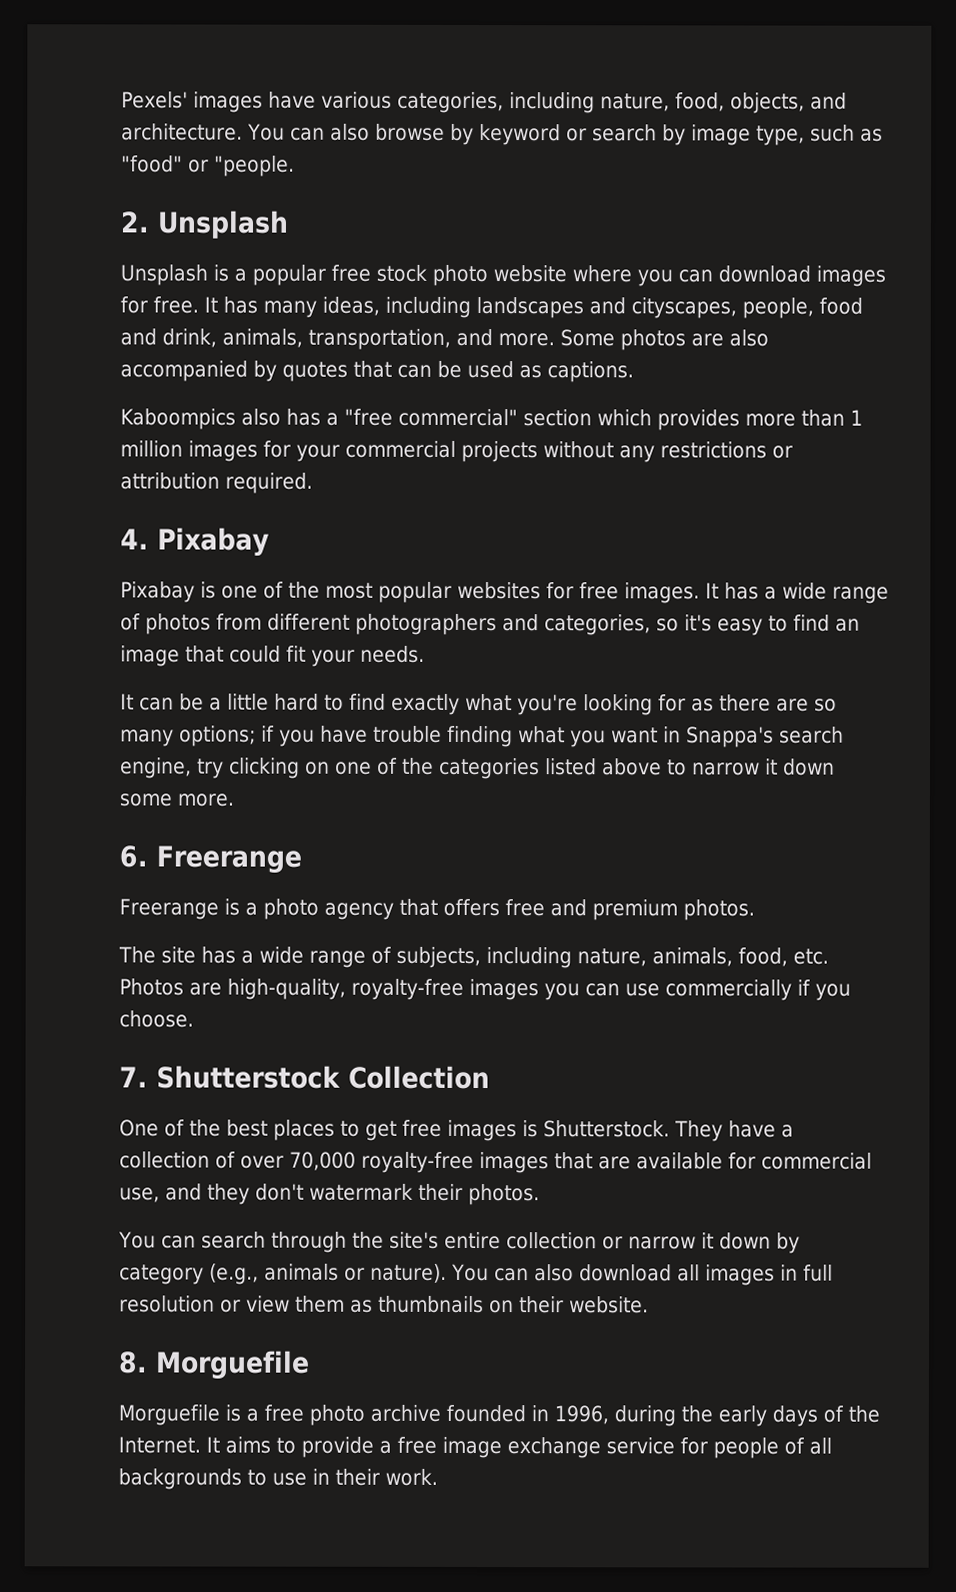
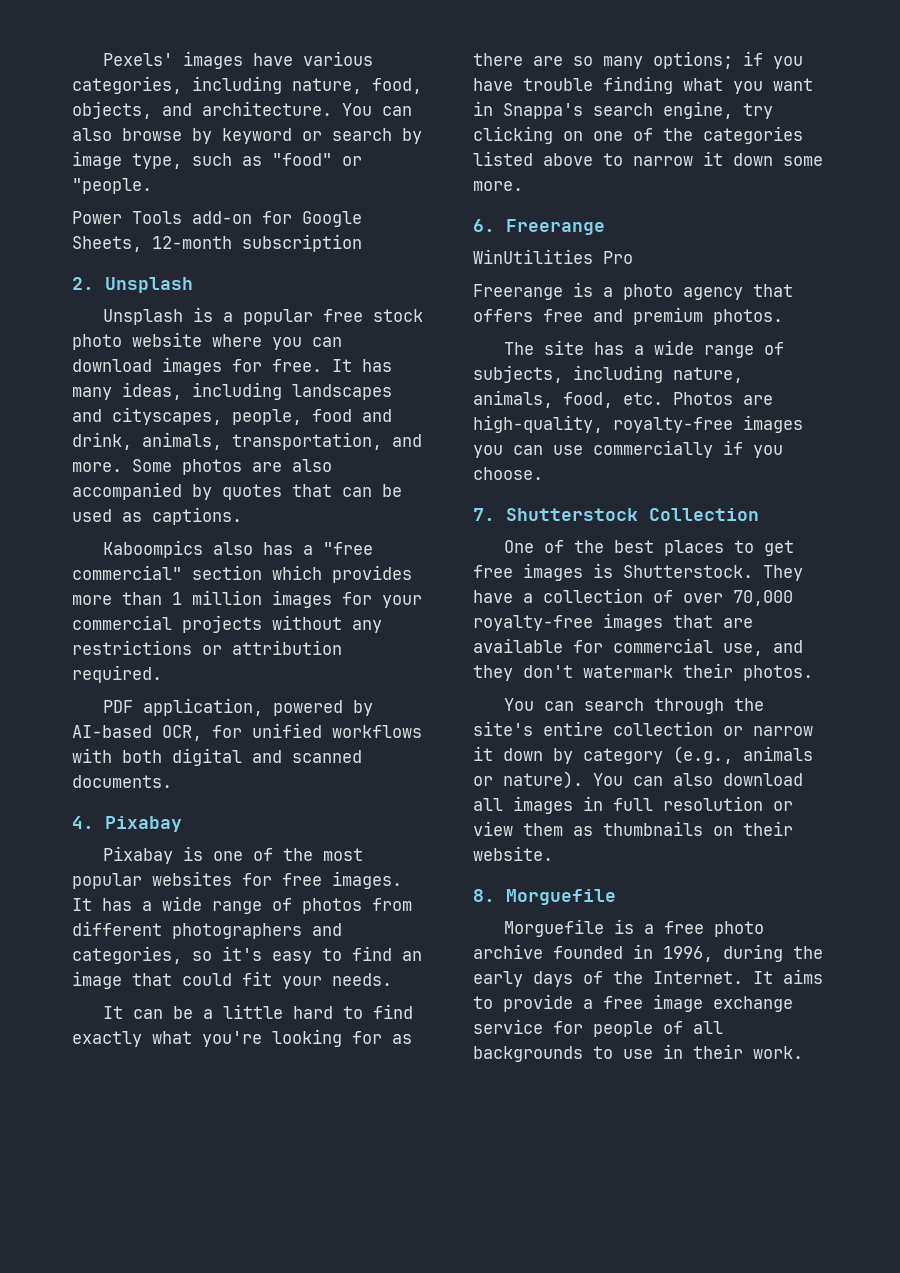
(295, 166) none -> [72,211,362,227] [72,234,362,252] // Power Tools add-on for Google Sheets, 12-month subscription
(313, 483) none -> [102,698,373,716] [72,723,422,741] [72,748,362,766] [72,775,172,788] // PDF application, powered by AI-based OCR, for unified workflows with both digital and scanned documents.
(302, 859) none -> [473,249,633,264] // WinUtilities Pro

